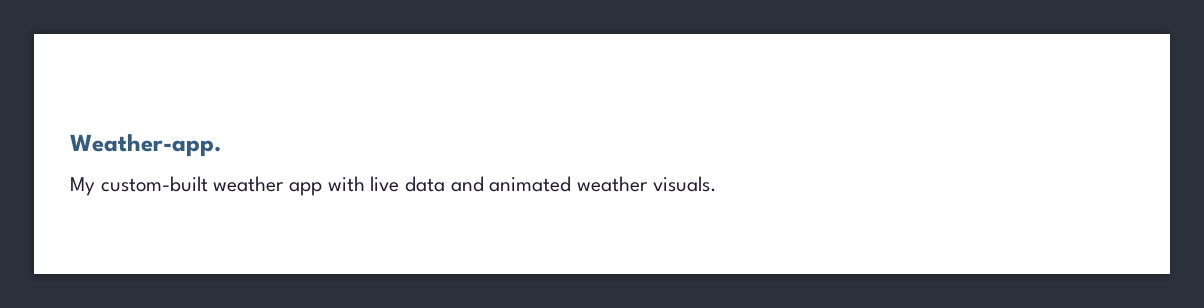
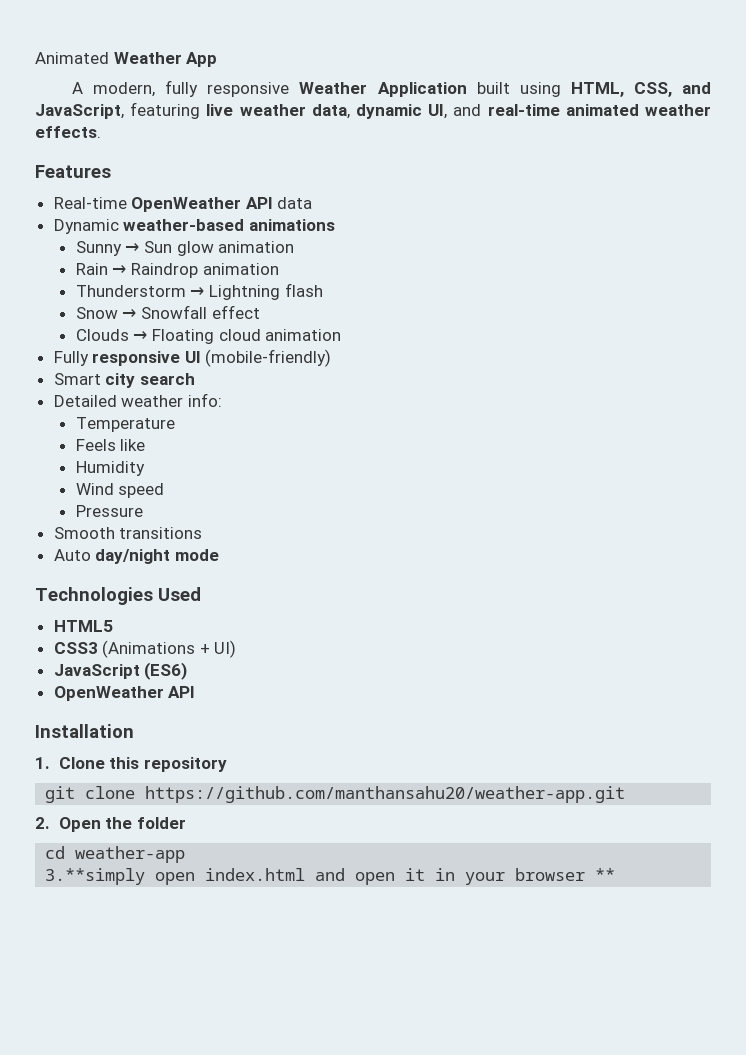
[70,134,221,157] [70,176,717,196] Weather-app. // My custom-built weather app with live data and animated weather visuals. -> [35,52,218,67] [72,80,711,97] [35,102,711,119] [35,126,101,138] [35,165,111,178] [53,197,313,212] [53,219,335,234] [75,241,295,256] [75,263,279,278] [75,283,323,300] [75,305,260,319] [75,329,342,344] [53,349,332,367] [53,373,195,388] [53,393,222,407] [75,417,175,432] [75,439,146,451] [75,461,145,476] [75,483,165,498] [75,505,143,517] [53,527,203,539] [53,549,219,564] [35,587,201,605] [53,620,113,632] [53,640,237,658] [53,662,188,680] [53,686,196,701] [35,724,134,738] [35,757,227,772] [45,786,626,803] [35,817,186,832] [45,846,186,863] [45,868,616,885] Animated Weather App // A modern, fully responsive Weather Application built using HTML, CSS, and JavaScript, featuring live weather data, dynamic UI, and real-time animated weather effects. // Features // Real-time OpenWeather API data // Dynamic weather-based animations // Sunny → Sun glow animation // Rain → Raindrop animation // Thunderstorm → Lightning flash // Snow → Snowfall effect // Clouds → Floating cloud animation // Fully responsive UI (mobile-friendly) // Smart city search // Detailed weather info: // Temperature // Feels like // Humidity // Wind speed // Pressure // Smooth transitions // Auto day/night mode // Technologies Used // HTML5 // CSS3 (Animations + UI) // JavaScript (ES6) // OpenWeather API // Installation // 1. Clone this repository // git clone https://github.com/manthansahu20/weather-app.git // 2. Open the folder // cd weather-app // 3.**simply open index.html and open it in your browser **

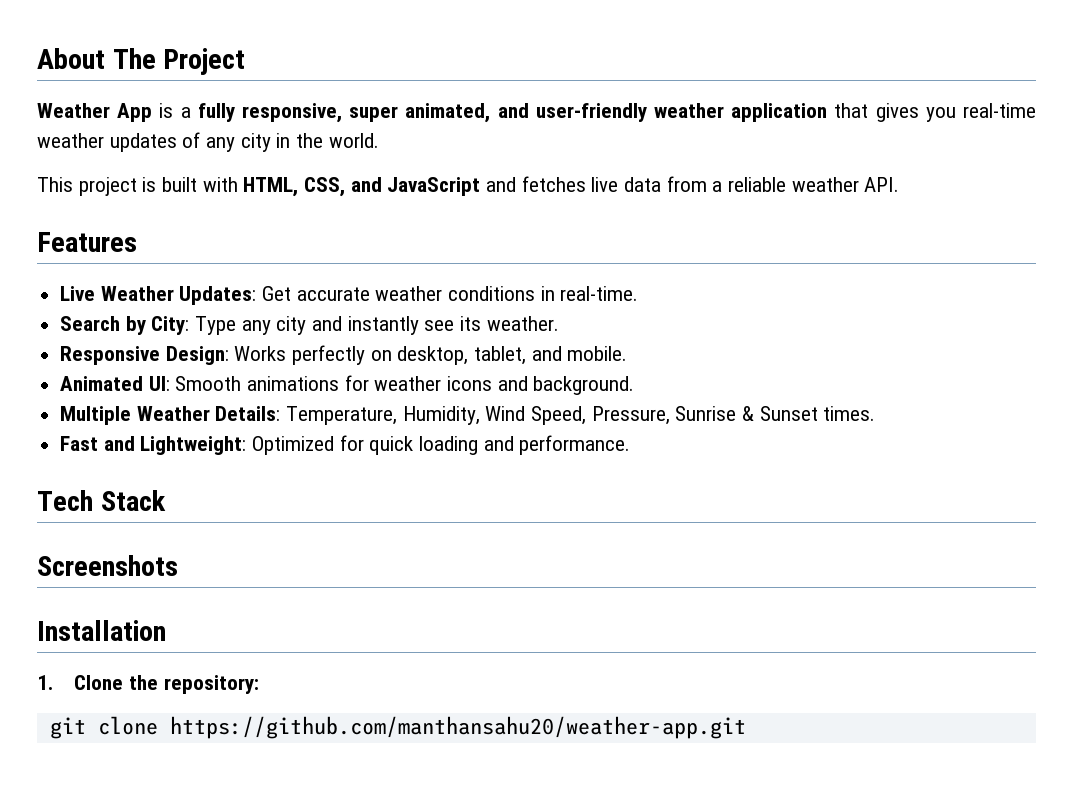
[35,52,109,64] Animated -> [37,48,246,75] About The Project //
[72,80,711,97] [35,102,711,119] [35,126,101,138] [35,165,111,178] [53,197,313,212] [53,219,335,234] [75,241,295,256] [75,263,279,278] [75,283,323,300] [75,305,260,319] [75,329,342,344] [53,349,332,367] [53,373,195,388] [53,393,222,407] [75,417,175,432] [75,439,146,451] [75,461,145,476] [75,483,165,498] [75,505,143,517] [53,527,203,539] [53,549,219,564] [35,587,201,605] [53,620,113,632] [53,640,237,658] [53,662,188,680] [53,686,196,701] // A modern, fully responsive Weather Application built using HTML, CSS, and JavaScript, featuring live weather data, dynamic UI, and real-time animated weather effects. // Features // Real-time OpenWeather API data // Dynamic weather-based animations // Sunny → Sun glow animation // Rain → Raindrop animation // Thunderstorm → Lightning flash // Snow → Snowfall effect // Clouds → Floating cloud animation // Fully responsive UI (mobile-friendly) // Smart city search // Detailed weather info: // Temperature // Feels like // Humidity // Wind speed // Pressure // Smooth transitions // Auto day/night mode // Technologies Used // HTML5 // CSS3 (Animations + UI) // JavaScript (ES6) // OpenWeather API -> [159,103,1037,123] [37,132,379,152] [37,176,900,197] [37,232,137,252] [60,286,639,305] [60,316,559,335] [60,345,628,365] [60,375,635,395] [60,406,876,425] [60,435,631,455] [37,490,166,511] [37,555,178,576] is a fully responsive, super animated, and user-friendly weather application that gives you real-time weather updates of any city in the world. // This project is built with HTML, CSS, and JavaScript and fetches live data from a reliable weather API. // Features // Live Weather Updates: Get accurate weather conditions in real-time. // Search by City: Type any city and instantly see its weather. // Responsive Design: Works perfectly on desktop, tablet, and mobile. // Animated UI: Smooth animations for weather icons and background. // Multiple Weather Details: Temperature, Humidity, Wind Speed, Pressure, Sunrise & Sunset times. // Fast and Lightweight: Optimized for quick loading and performance. // Tech Stack // Screenshots
[109,757,227,772] this repository -> [128,675,259,694] the repository:
[35,817,186,832] [45,846,186,863] [45,868,616,885] // 2. Open the folder // cd weather-app // 3.**simply open index.html and open it in your browser ** -> (746, 727) none

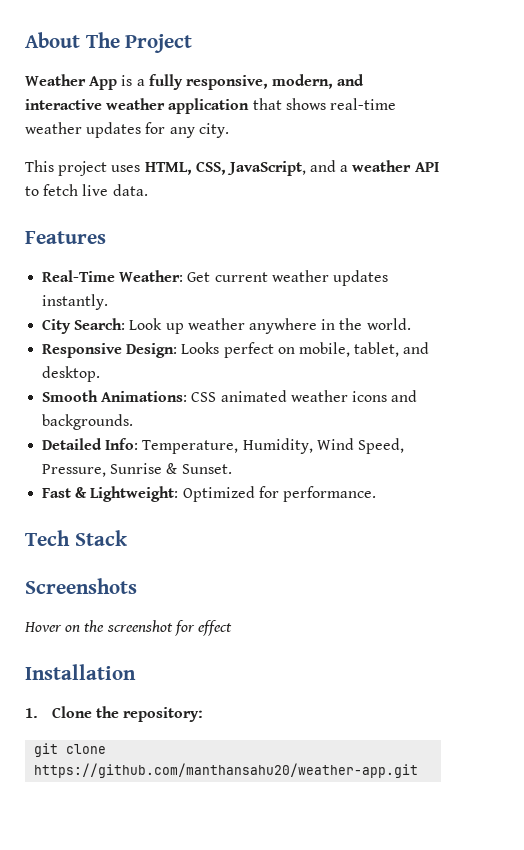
[349,103,647,123] super animated, and user-friendly -> [272,74,365,89] [25,99,102,110] modern, and interactive
[875,103,956,122] gives you -> [285,98,326,110] shows
[182,132,379,152] [37,176,900,197] [37,232,137,252] [60,286,639,305] [60,316,559,335] [60,345,628,365] [60,375,635,395] [60,406,281,425] of any city in the world. // This project is built with HTML, CSS, and JavaScript and fetches live data from a reliable weather API. // Features // Live Weather Updates: Get accurate weather conditions in real-time. // Search by City: Type any city and instantly see its weather. // Responsive Design: Works perfectly on desktop, tablet, and mobile. // Animated UI: Smooth animations for weather icons and background. // Multiple Weather Details: -> [145,122,229,138] [25,160,439,176] [25,184,148,196] [25,231,106,244] [42,270,388,286] [42,294,109,310] [42,318,411,334] [42,342,430,358] [42,366,101,382] [42,390,418,402] [42,414,134,430] [42,438,139,450] for any city. // This project uses HTML, CSS, JavaScript, and a weather API to fetch live data. // Features // Real-Time Weather: Get current weather updates instantly. // City Search: Look up weather anywhere in the world. // Responsive Design: Looks perfect on mobile, tablet, and desktop. // Smooth Animations: CSS animated weather icons and backgrounds. // Detailed Info:
[759,406,876,421] Sunset times. -> [181,464,232,474] Sunset.
[103,436,135,451] and -> [75,487,88,498] &
[369,436,514,455] quick loading and -> (279, 492) none
(178, 565) none -> [24,620,232,636] // Hover on the screenshot for effect

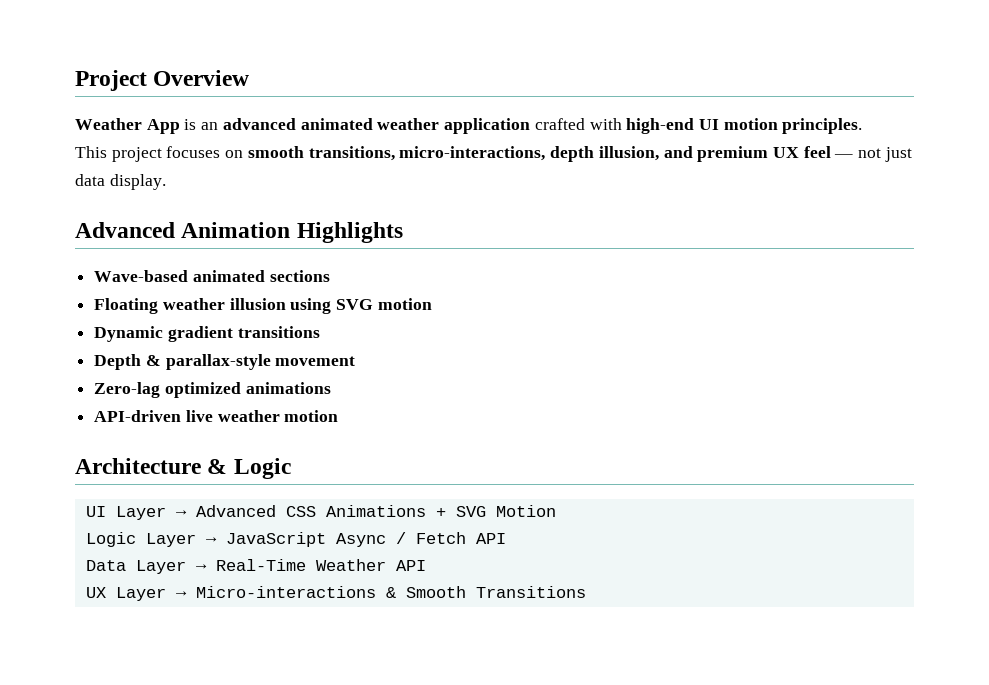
[25,32,120,48] About The -> (75, 80) none
(193, 43) none -> [153,70,250,86] Overview
[136,74,365,90] [25,98,396,114] [25,122,229,138] [25,160,439,176] [25,184,148,196] [25,231,106,244] [42,270,388,286] [42,294,109,310] [42,318,411,334] [42,342,430,358] [42,366,101,382] [42,390,418,402] [42,414,134,430] [42,438,404,454] [42,463,232,477] [42,486,376,502] [25,530,128,546] [25,578,137,594] [24,620,232,636] [25,664,136,680] [25,706,204,722] [34,743,107,757] [34,763,419,778] a fully responsive, modern, and interactive weather application that shows real-time weather updates for any city. // This project uses HTML, CSS, JavaScript, and a weather API to fetch live data. // Features // Real-Time Weather: Get current weather updates instantly. // City Search: Look up weather anywhere in the world. // Responsive Design: Looks perfect on mobile, tablet, and desktop. // Smooth Animations: CSS animated weather icons and backgrounds. // Detailed Info: Temperature, Humidity, Wind Speed, Pressure, Sunrise & Sunset. // Fast & Lightweight: Optimized for performance. // Tech Stack // Screenshots // Hover on the screenshot for effect // Installation // 1. Clone the repository: // git clone https://github.com/manthansahu20/weather-app.git -> [201,118,863,134] [75,146,912,162] [75,174,166,190] [75,222,403,243] [94,270,330,282] [94,298,432,314] [94,326,320,342] [94,354,356,370] [94,382,331,398] [94,410,339,422] [75,458,291,479] [85,505,556,520] [85,532,506,547] [85,559,426,574] [85,586,586,601] an advanced animated weather application crafted with high-end UI motion principles. // This project focuses on smooth transitions, micro-interactions, depth illusion, and premium UX feel — not just data display. // Advanced Animation Highlights // Wave-based animated sections // Floating weather illusion using SVG motion // Dynamic gradient transitions // Depth & parallax-style movement // Zero-lag optimized animations // API-driven live weather motion // Architecture & Logic // UI Layer → Advanced CSS Animations + SVG Motion // Logic Layer → JavaScript Async / Fetch API // Data Layer → Real-Time Weather API // UX Layer → Micro-interactions & Smooth Transitions

